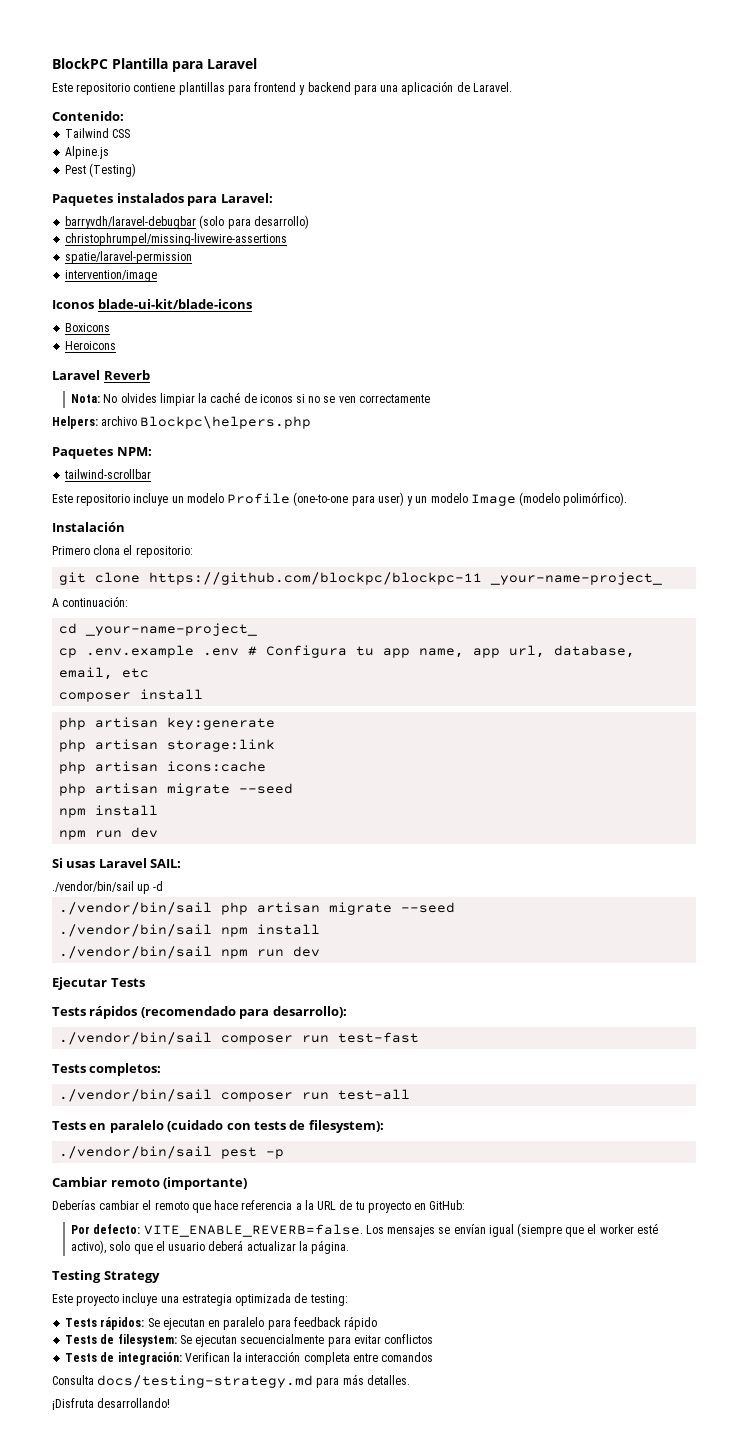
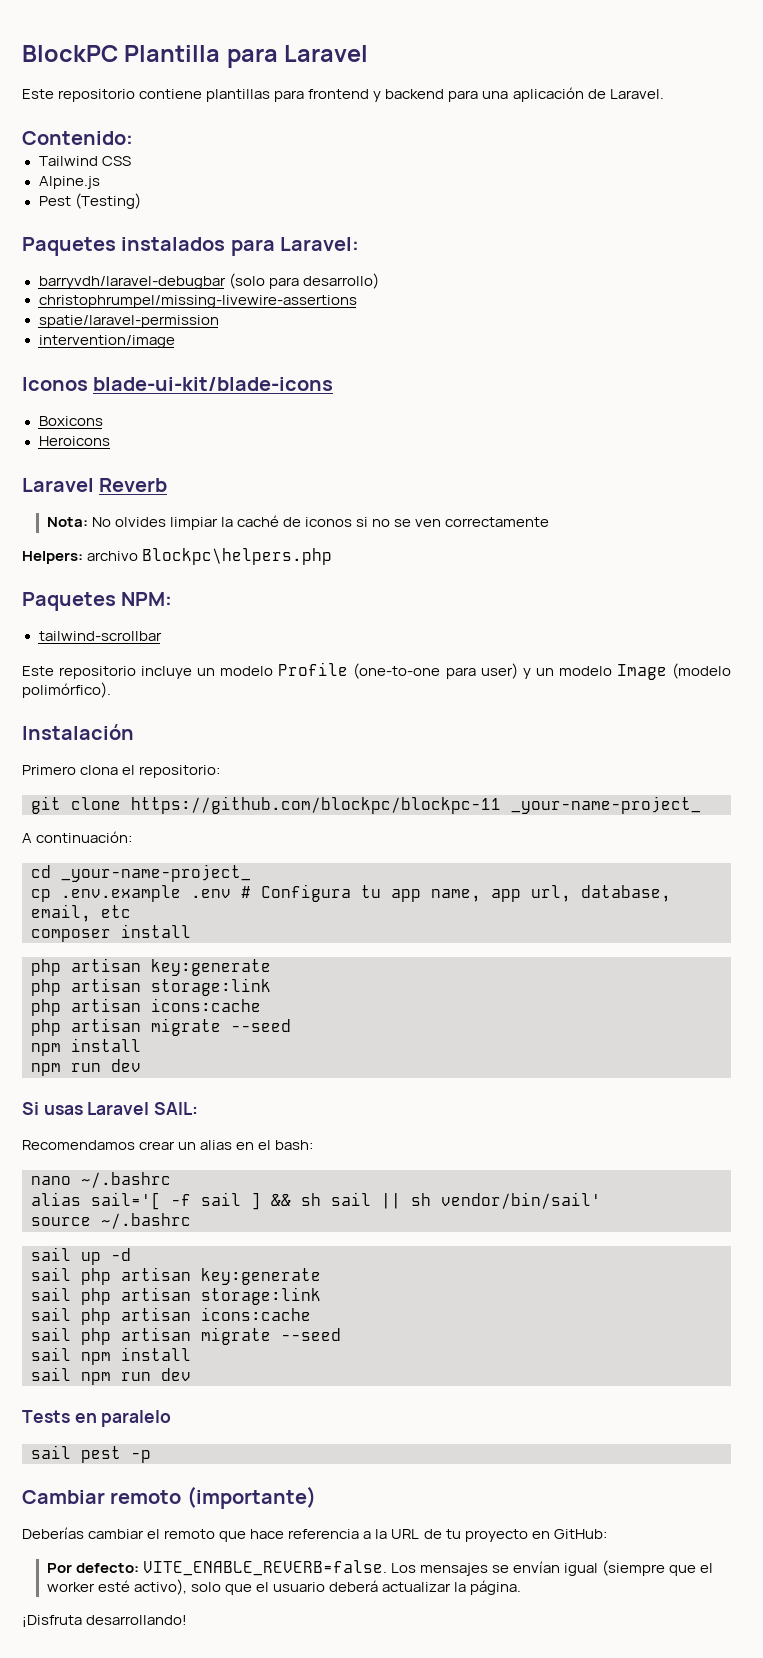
[52,881,164,894] [59,902,456,915] [59,924,321,937] [59,946,321,959] [52,977,145,990] [52,1006,347,1019] [59,1032,420,1045] [52,1063,162,1076] [59,1089,411,1102] [52,1120,384,1133] [59,1146,213,1159] ./vendor/bin/sail up -d // ./vendor/bin/sail php artisan migrate --seed // ./vendor/bin/sail npm install // ./vendor/bin/sail npm run dev // Ejecutar Tests // Tests rápidos (recomendado para desarrollo): // ./vendor/bin/sail composer run test-fast // Tests completos: // ./vendor/bin/sail composer run test-all // Tests en paralelo (cuidado con tests de filesystem): // ./vendor/bin/sail -> [22,1140,314,1150] [31,1172,171,1188] [31,1192,601,1210] [31,1213,191,1229] [31,1247,131,1265] [31,1267,321,1285] [31,1287,321,1305] [31,1307,311,1325] [31,1327,341,1345] [31,1347,191,1365] [31,1367,191,1385] [22,1410,172,1427] [31,1445,71,1459] Recomendamos crear un alias en el bash: // nano ~/.bashrc // alias sail='[ -f sail ] && sh sail || sh vendor/bin/sail' // source ~/.bashrc // sail up -d // sail php artisan key:generate // sail php artisan storage:link // sail php artisan icons:cache // sail php artisan migrate --seed // sail npm install // sail npm run dev // Tests en paralelo // sail
[52,1270,160,1283] [52,1293,348,1306] [65,1316,378,1330] [65,1334,434,1347] [65,1351,434,1365] [52,1374,410,1388] // Testing Strategy // Este proyecto incluye una estrategia optimizada de testing: // Tests rápidos: Se ejecutan en paralelo para feedback rápido // Tests de filesystem: Se ejecutan secuencialmente para evitar conflictos // Tests de integración: Verifican la interacción completa entre comandos // Consulta docs/testing-strategy.md para más detalles. -> (522, 1587) none

